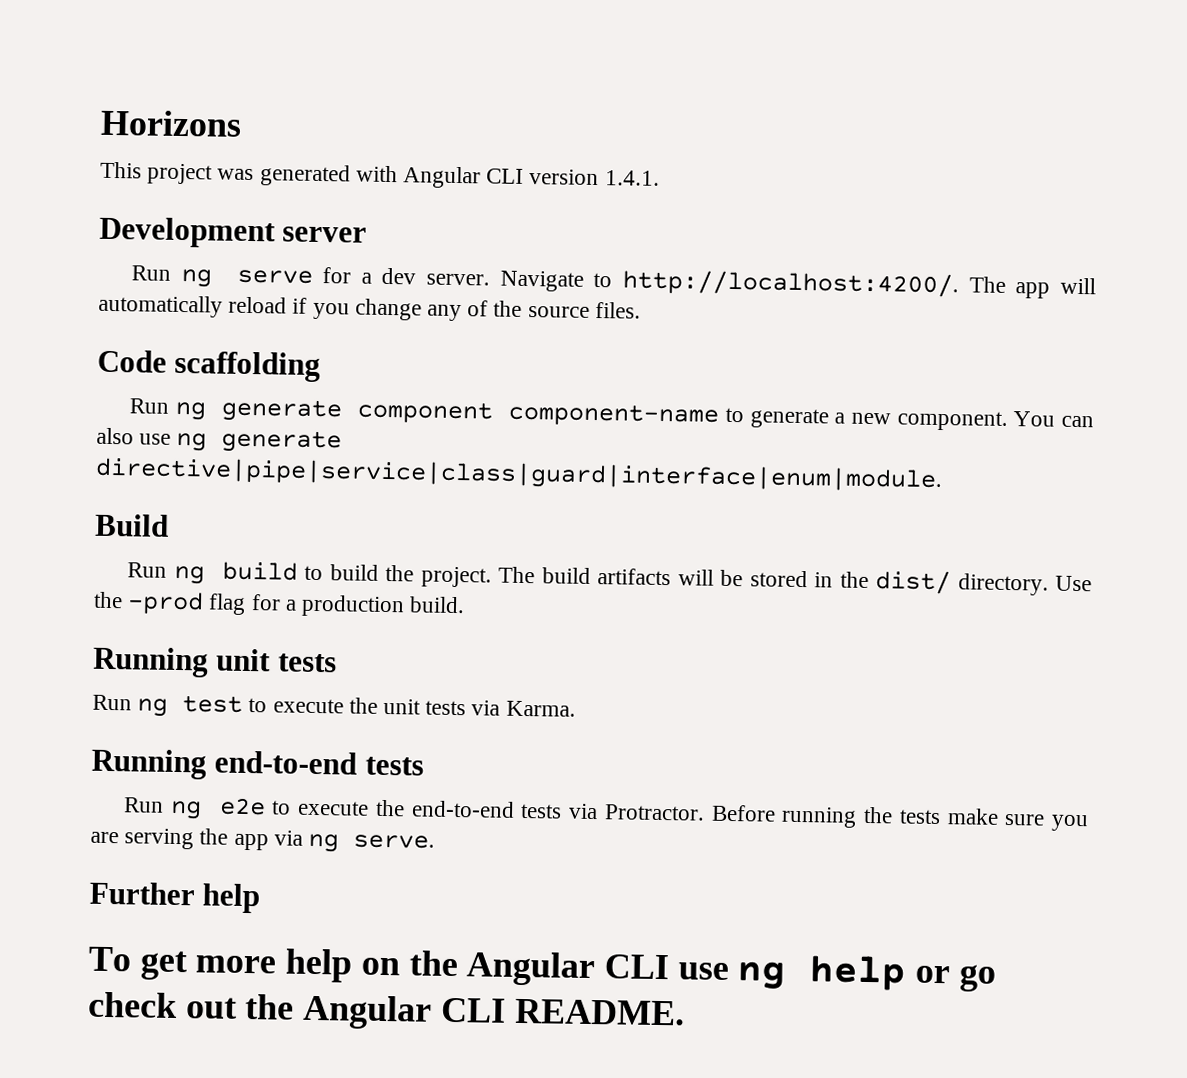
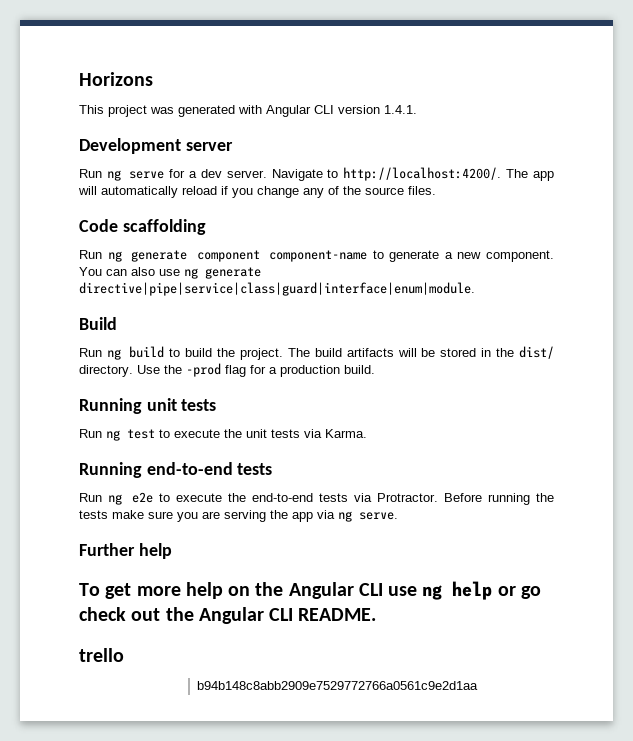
(685, 1012) none -> [79,648,124,662] [197,681,479,690] // trello // b94b148c8abb2909e7529772766a0561c9e2d1aa

